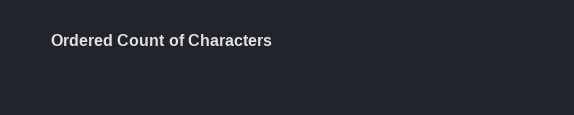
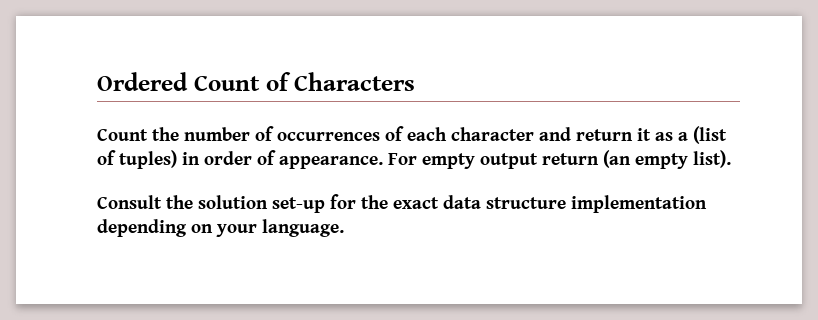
(272, 40) none -> [97,126,727,144] [97,150,731,169] [97,194,707,213] [97,219,344,237] // Count the number of occurrences of each character and return it as a (list of tuples) in order of appearance. For empty output return (an empty list). // Consult the solution set-up for the exact data structure implementation depending on your language.

